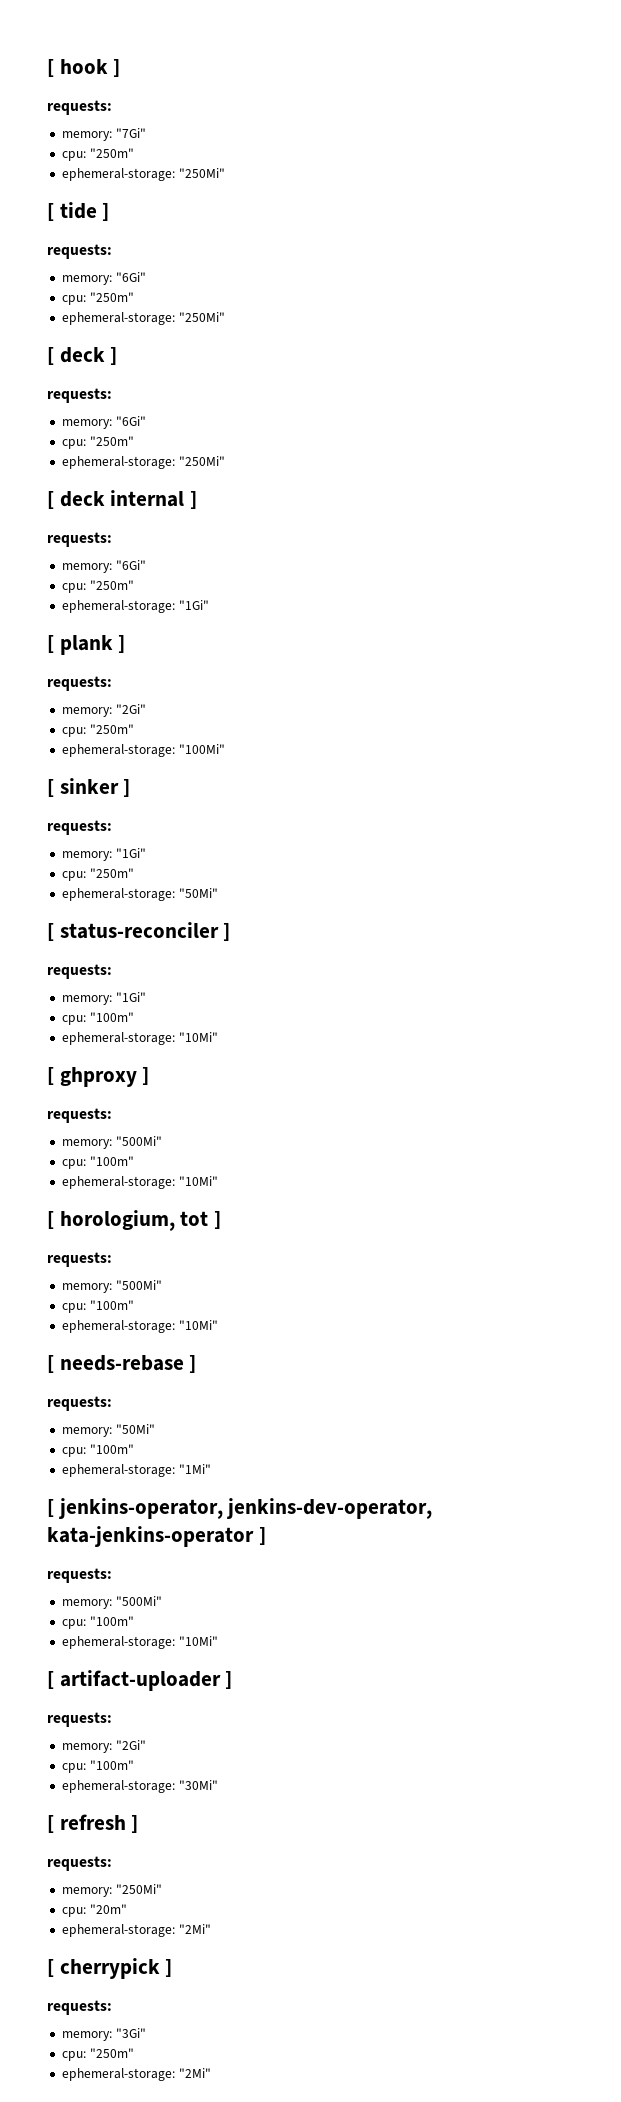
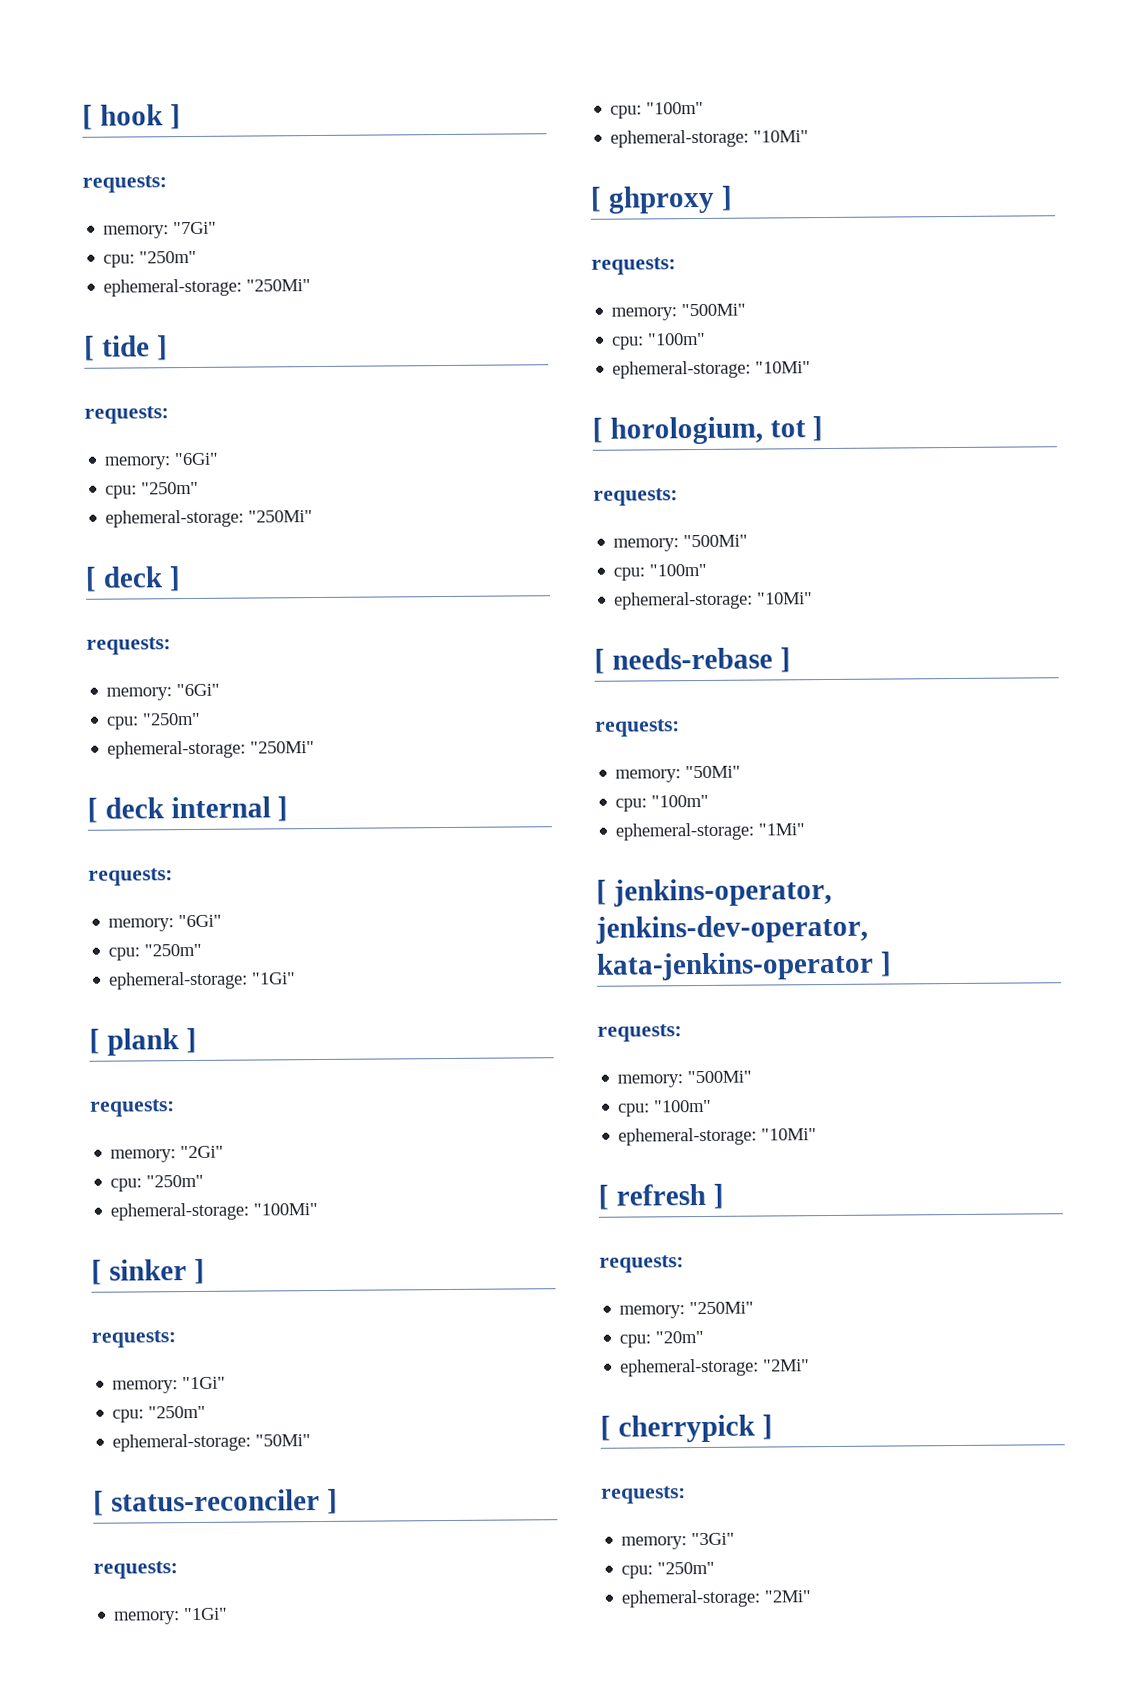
[47,1670,233,1691] [47,1712,112,1727] [61,1740,146,1753] [61,1760,134,1773] [61,1780,218,1793] // [ artifact-uploader ] // requests: // memory: "2Gi" // cpu: "100m" // ephemeral-storage: "30Mi" -> (818, 1134) none

